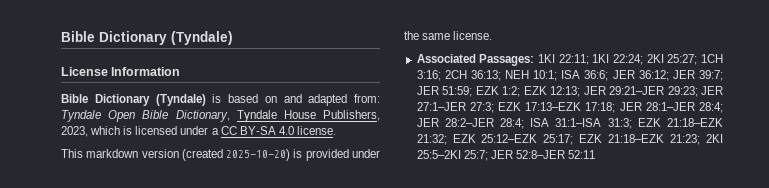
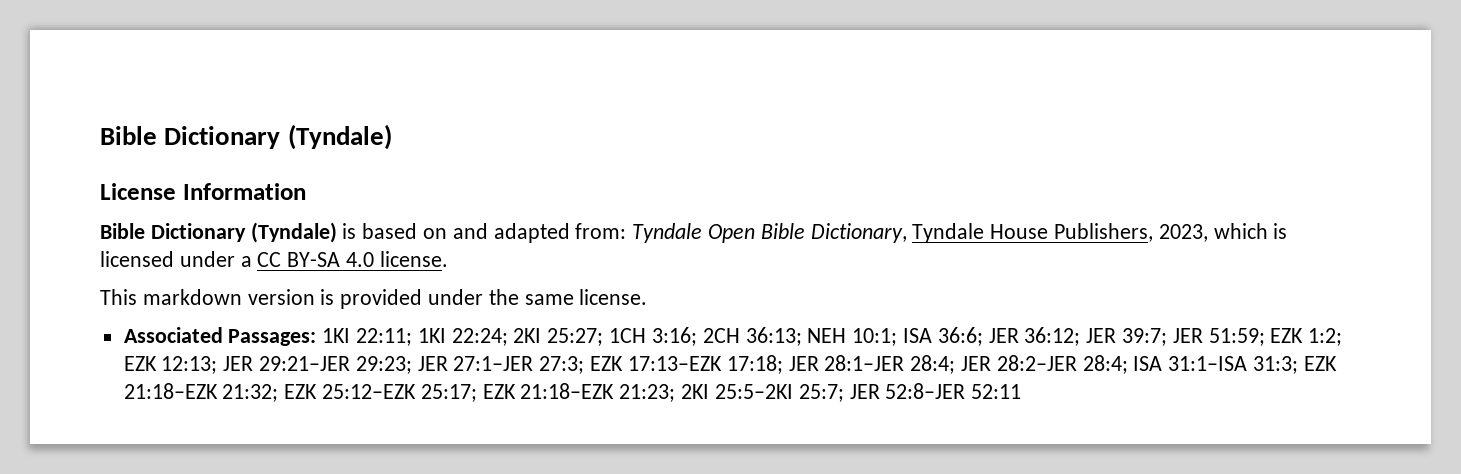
[181,149,291,161] (created 2025-10-20) -> (315, 297) none

